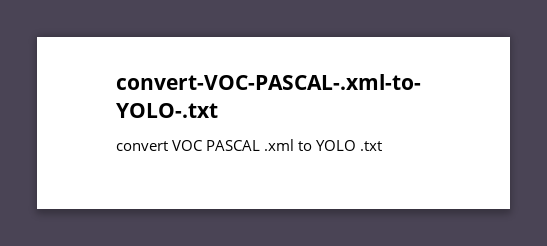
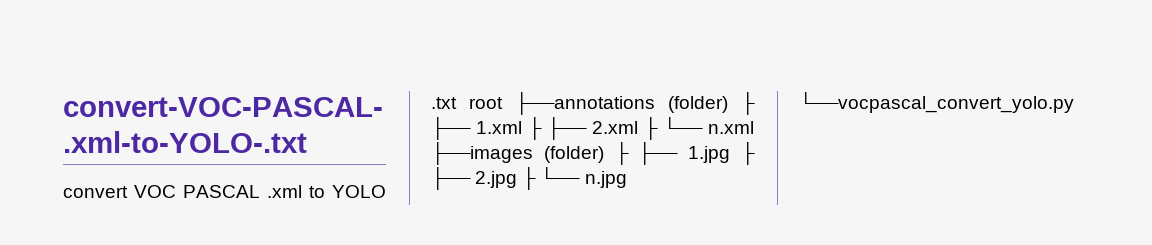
(383, 146) none -> [469,92,755,115] [431,117,754,140] [431,142,755,165] [431,167,627,190] [799,92,1074,113] root ├──annotations (folder) ├ ├── 1.xml ├ ├── 2.xml ├ └── n.xml ├──images (folder) ├ ├── 1.jpg ├ ├── 2.jpg ├ └── n.jpg └──vocpascal_convert_yolo.py

